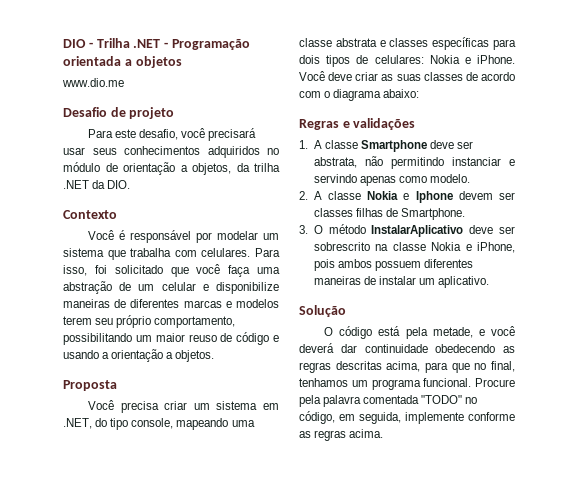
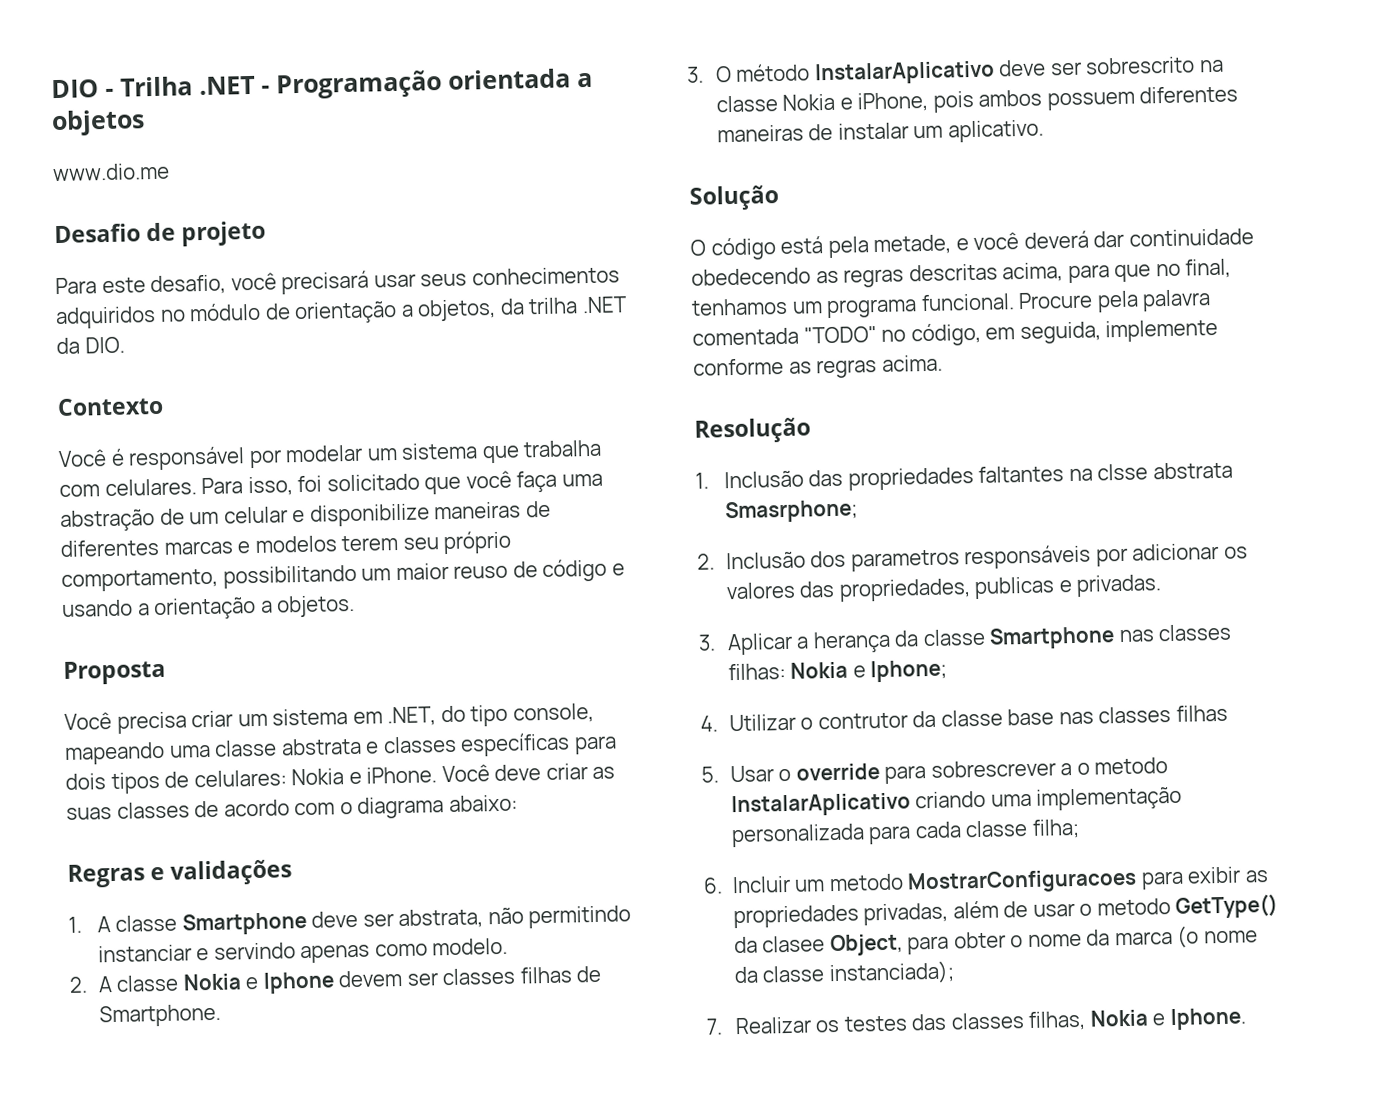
(384, 433) none -> [694,417,811,444] [695,461,1233,491] [724,499,858,524] [697,542,1248,572] [725,574,1163,602] [698,623,1233,656] [727,659,948,683] [700,704,1228,732] [701,757,1169,784] [730,786,1183,818] [730,818,1080,848] [703,866,1269,895] [732,893,1279,929] [733,925,1258,957] [733,960,955,986] [706,1007,1247,1035] // Resolução // 1. Inclusão das propriedades faltantes na clsse abstrata Smasrphone; // 2. Inclusão dos parametros responsáveis por adicionar os valores das propriedades, publicas e privadas. // 3. Aplicar a herança da classe Smartphone nas classes filhas: Nokia e Iphone; // 4. Utilizar o contrutor da classe base nas classes filhas // 5. Usar o override para sobrescrever a o metodo InstalarAplicativo criando uma implementação personalizada para cada classe filha; // 6. Incluir um metodo MostrarConfiguracoes para exibir as propriedades privadas, além de usar o metodo GetType() da clasee Object, para obter o nome da marca (o nome da classe instanciada); // 7. Realizar os testes das classes filhas, Nokia e Iphone.

